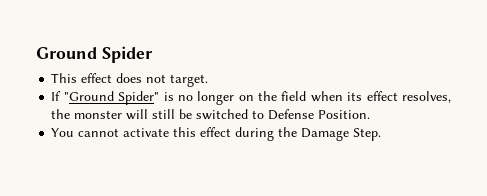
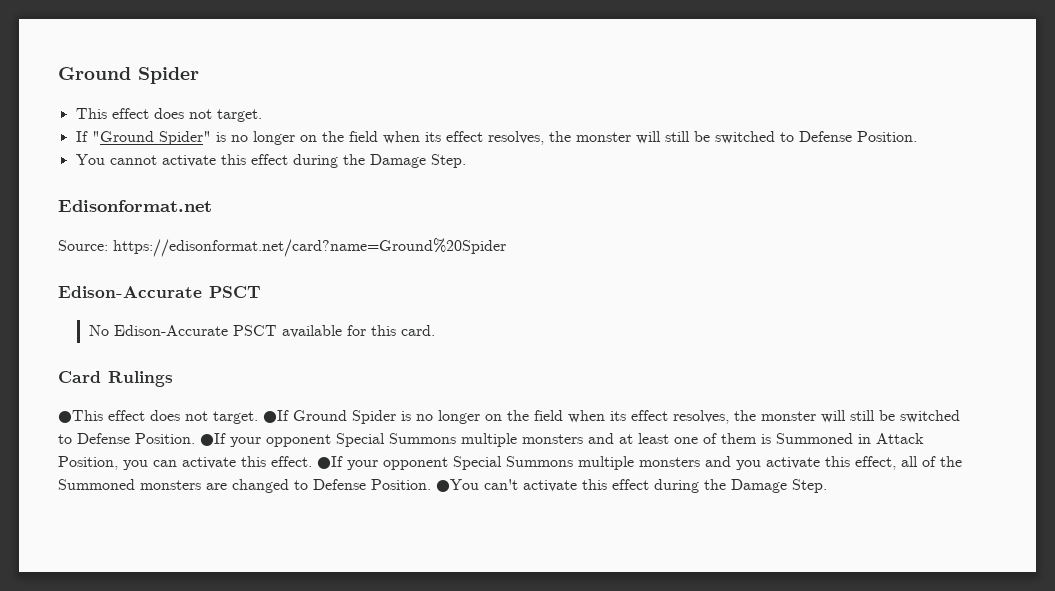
(382, 134) none -> [58,200,212,212] [58,238,506,257] [58,286,261,298] [88,325,435,338] [58,371,173,387] [58,410,960,424] [58,433,924,447] [58,456,962,470] [58,479,827,493] // Edisonformat.net // Source: https://edisonformat.net/card?name=Ground%20Spider // Edison-Accurate PSCT // No Edison-Accurate PSCT available for this card. // Card Rulings // ●This effect does not target. ●If Ground Spider is no longer on the field when its effect resolves, the monster will still be switched to Defense Position. ●If your opponent Special Summons multiple monsters and at least one of them is Summoned in Attack Position, you can activate this effect. ●If your opponent Special Summons multiple monsters and you activate this effect, all of the Summoned monsters are changed to Defense Position. ●You can't activate this effect during the Damage Step.

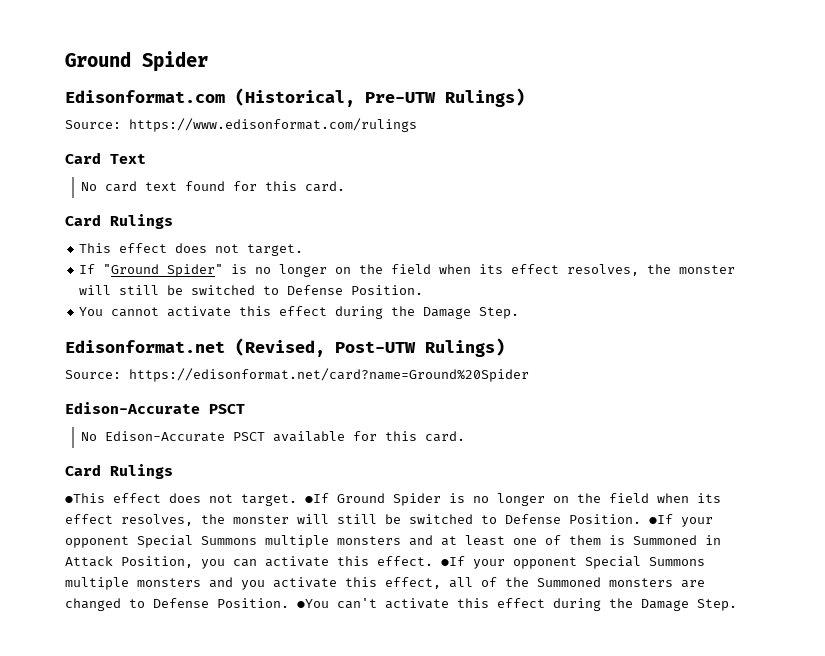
[58,67,199,84] Ground Spider -> [65,51,208,72] [65,88,525,107] [65,118,417,132] [65,152,146,164] [80,181,345,192] [65,214,173,229] Ground Spider // Edisonformat.com (Historical, Pre-UTW Rulings) // Source: https://www.edisonformat.com/rulings // Card Text // No card text found for this card. // Card Rulings
(212, 206) none -> [235,338,505,357] (Revised, Post-UTW Rulings)

